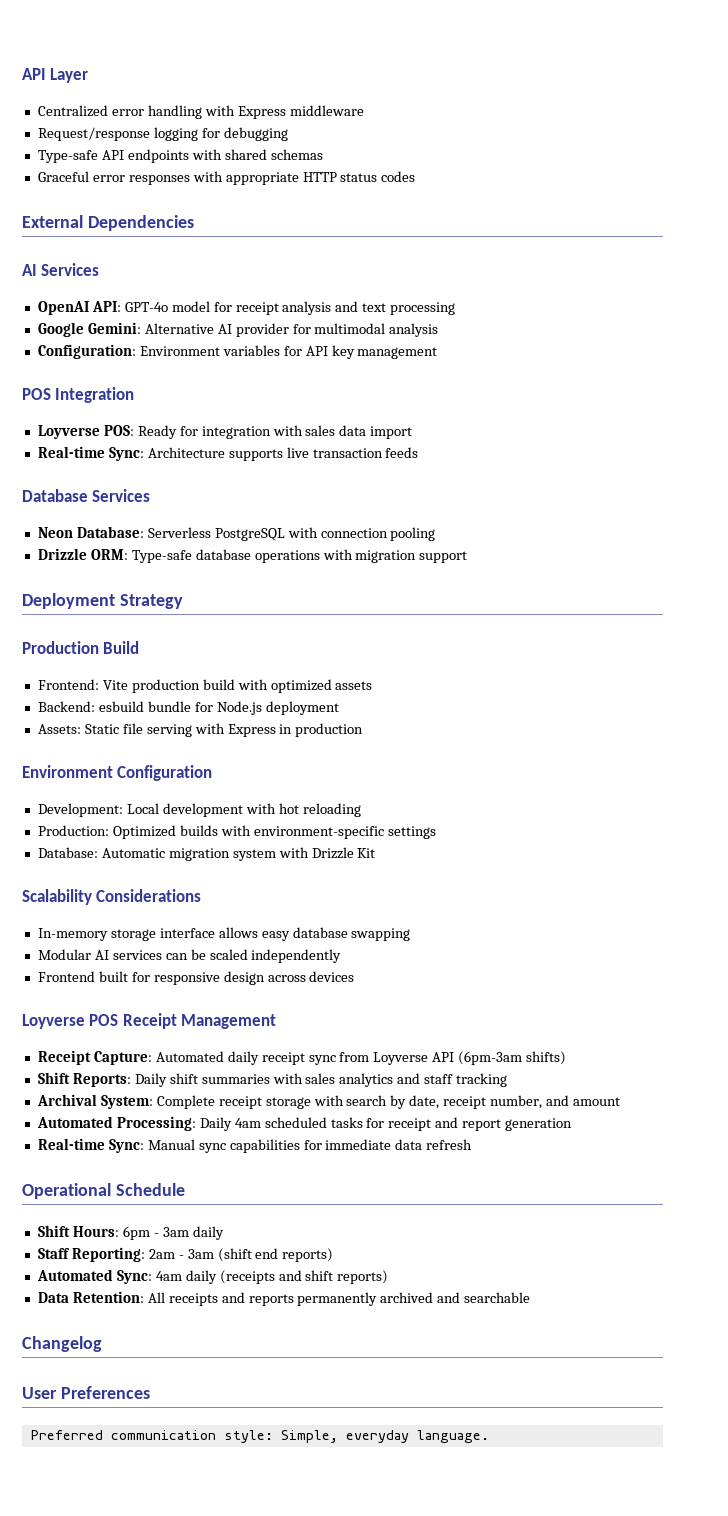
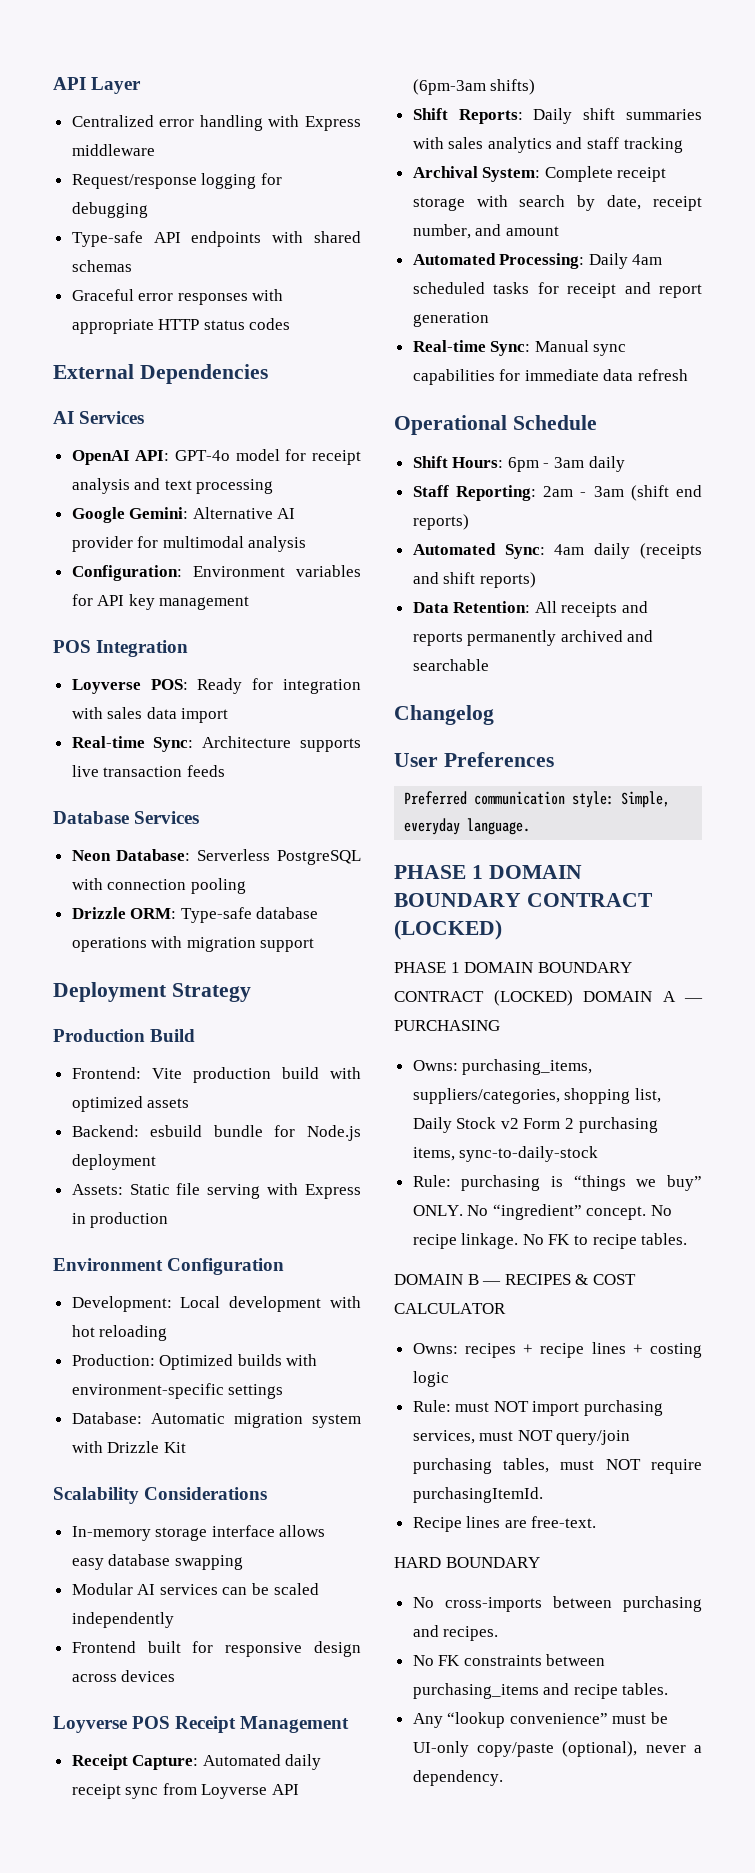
(489, 1436) none -> [394,865,582,879] [394,893,653,907] [394,920,502,940] [394,962,632,973] [394,990,703,1006] [394,1020,500,1031] [412,1059,593,1075] [412,1088,661,1104] [412,1117,658,1133] [412,1146,599,1162] [412,1175,702,1191] [412,1204,673,1220] [412,1233,688,1249] [394,1274,636,1285] [394,1303,506,1314] [412,1342,702,1358] [412,1371,449,1387] [412,1400,664,1416] [412,1430,631,1445] [412,1458,702,1474] [412,1487,543,1503] [412,1516,597,1532] [394,1557,540,1568] [412,1596,702,1612] [412,1625,499,1641] [412,1654,606,1666] [412,1683,669,1699] [412,1712,669,1728] [412,1741,702,1757] [412,1770,503,1786] // PHASE 1 DOMAIN BOUNDARY CONTRACT (LOCKED) // PHASE 1 DOMAIN BOUNDARY CONTRACT (LOCKED) DOMAIN A — PURCHASING // Owns: purchasing_items, suppliers/categories, shopping list, Daily Stock v2 Form 2 purchasing items, sync-to-daily-stock // Rule: purchasing is “things we buy” ONLY. No “ingredient” concept. No recipe linkage. No FK to recipe tables. // DOMAIN B — RECIPES & COST CALCULATOR // Owns: recipes + recipe lines + costing logic // Rule: must NOT import purchasing services, must NOT query/join purchasing tables, must NOT require purchasingItemId. // Recipe lines are free-text. // HARD BOUNDARY // No cross-imports between purchasing and recipes. // No FK constraints between purchasing_items and recipe tables. // Any “lookup convenience” must be UI-only copy/paste (optional), never a dependency.

